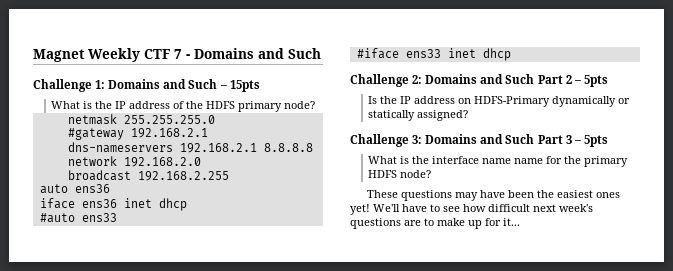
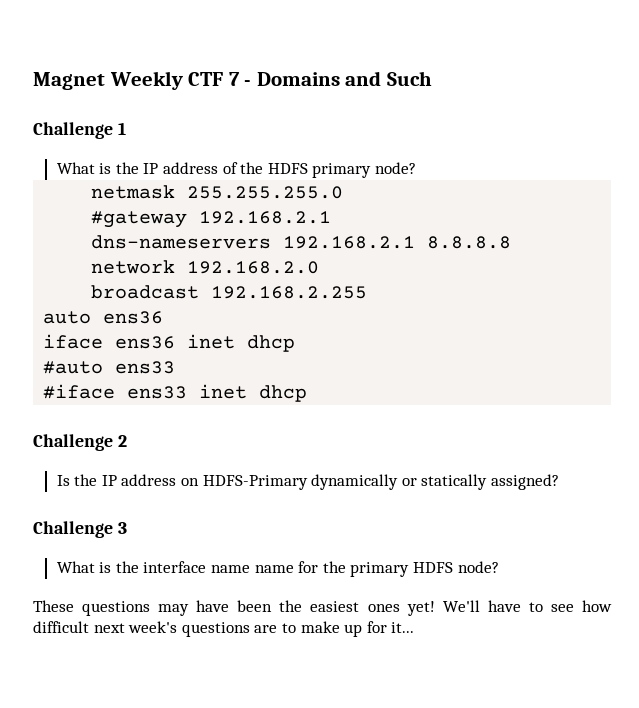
[95,79,260,92] 1: Domains and Such – 15pts -> [117,122,126,135] 1
[412,74,563,84] 2: Domains and Such Part -> (113, 442) none
[573,75,608,87] – 5pts -> (127, 441) none
[412,134,563,144] 3: Domains and Such Part -> (113, 529) none
[573,135,608,147] – 5pts -> (127, 528) none

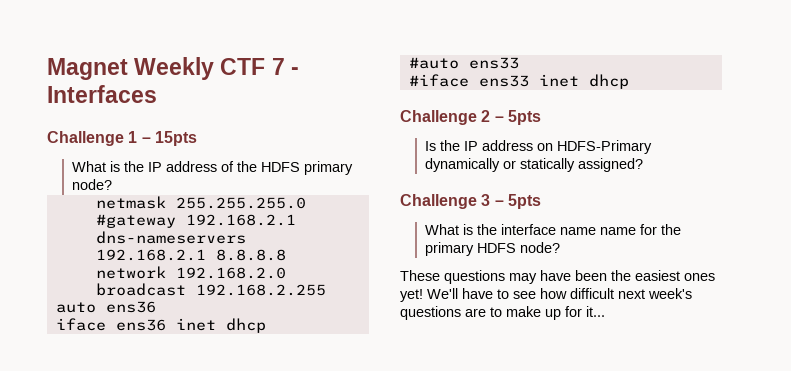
[256,71,432,86] Domains and Such -> [47,85,157,103] Interfaces
(126, 128) none -> [141,131,197,146] – 15pts
(127, 441) none -> [494,110,541,125] – 5pts
(127, 528) none -> [494,194,541,209] – 5pts

